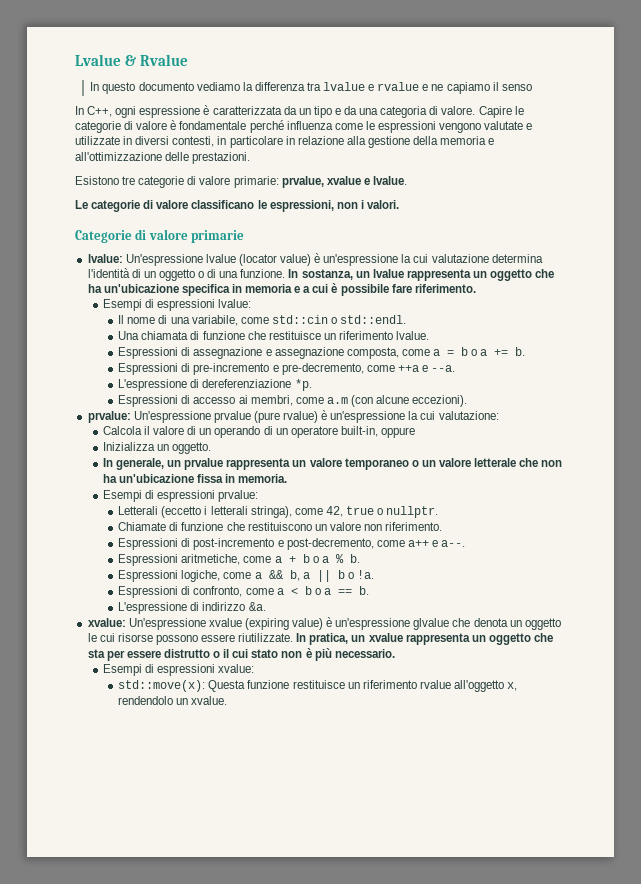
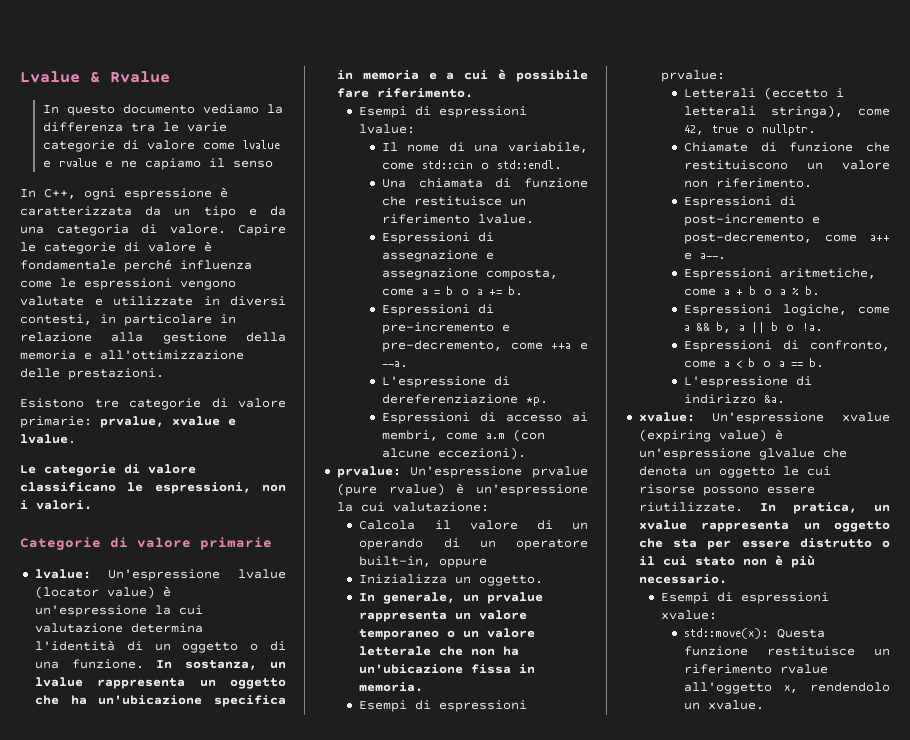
(321, 86) none -> [162,122,227,132] [42,140,235,152] le varie categorie di valore come

